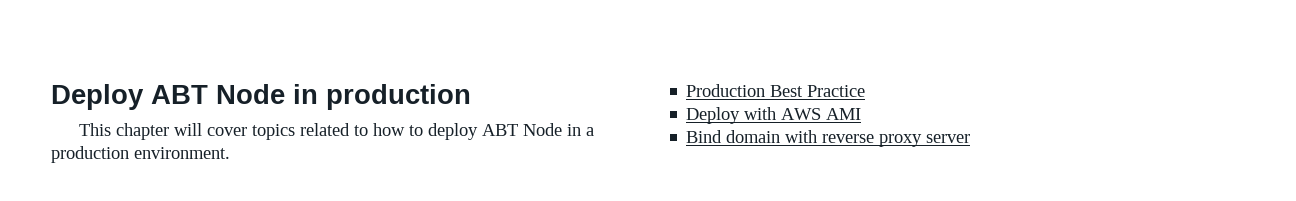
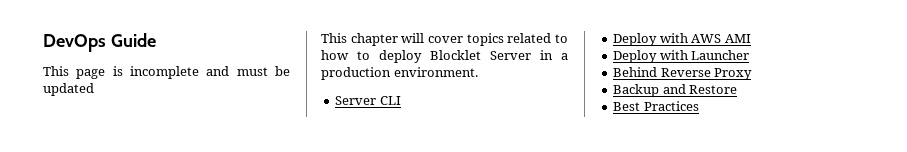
[51,84,471,110] Deploy ABT Node in production -> [43,33,156,52] [43,66,290,79] [43,83,94,96] DevOps Guide // This page is incomplete and must be updated
[481,123,562,136] ABT Node -> [430,50,531,60] Blocklet Server
[686,84,866,97] Production Best Practice -> [335,96,401,105] Server CLI
[686,130,971,147] Bind domain with reverse proxy server -> [613,50,750,63] [613,67,753,80] [613,84,738,97] [613,101,699,111] Deploy with Launcher // Behind Reverse Proxy // Backup and Restore // Best Practices

